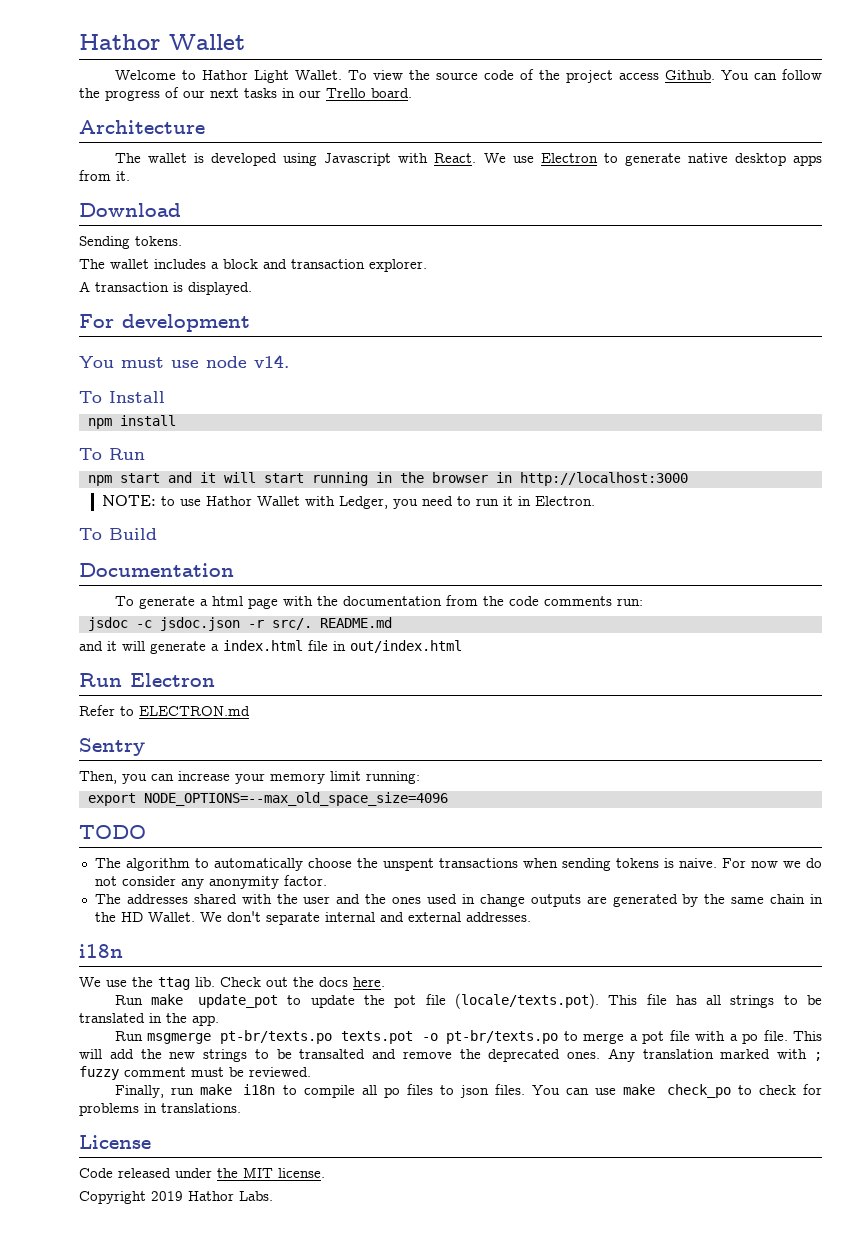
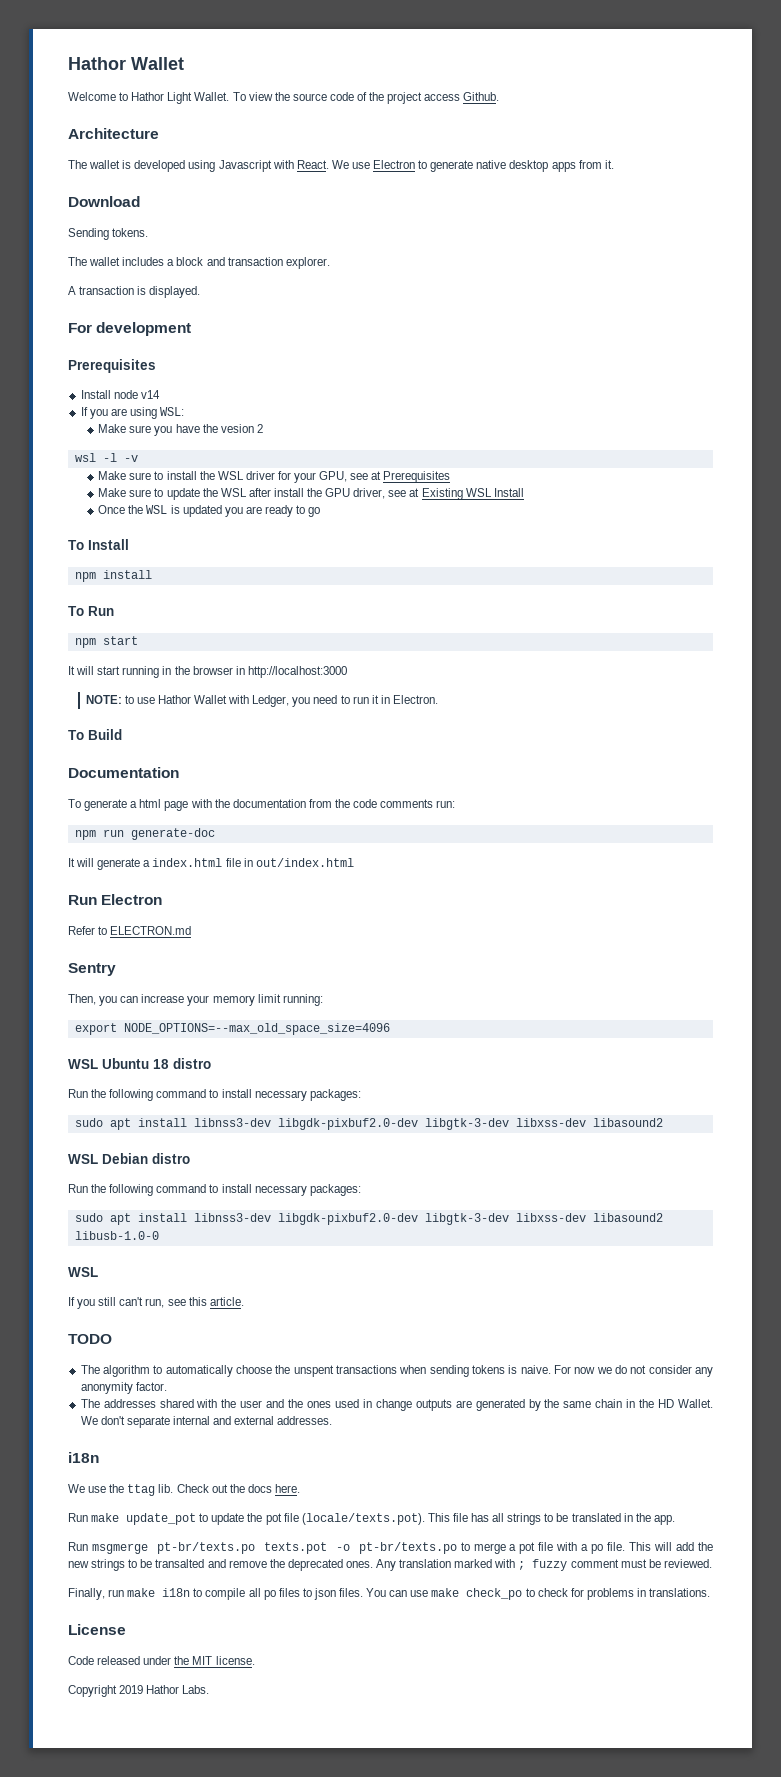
[720,69,822,80] [79,87,412,101] You can follow the progress of our next tasks in our Trello board. -> (500, 96) none
[79,355,289,368] You must use node v14. -> [68,359,156,373] [80,390,160,399] [80,407,185,419] [98,424,263,436] [74,453,138,462] [98,471,451,483] [98,488,524,500] [98,505,321,517] Prerequisites // Install node v14 // If you are using WSL: // Make sure you have the vesion 2 // wsl -l -v // Make sure to install the WSL driver for your GPU, see at Prerequisites // Make sure to update the WSL after install the GPU driver, see at Existing WSL Install // Once the WSL is updated you are ready to go
[167,472,216,483] and it -> [68,666,75,675] // It
[87,617,392,631] [79,641,117,651] jsdoc -c jsdoc.json -r src/. README.md // and it -> [74,828,215,840] [68,858,75,867] npm run generate-doc // It
(448, 799) none -> [68,1058,211,1069] [68,1089,361,1101] [74,1118,663,1130] [68,1153,190,1164] [68,1184,361,1196] [74,1213,663,1225] [74,1231,159,1240] [68,1267,98,1277] [68,1297,244,1309] // WSL Ubuntu 18 distro // Run the following command to install necessary packages: // sudo apt install libnss3-dev libgdk-pixbuf2.0-dev libgtk-3-dev libxss-dev libasound2 // WSL Debian distro // Run the following command to install necessary packages: // sudo apt install libnss3-dev libgdk-pixbuf2.0-dev libgtk-3-dev libxss-dev libasound2 libusb-1.0-0 // WSL // If you still can't run, see this article.

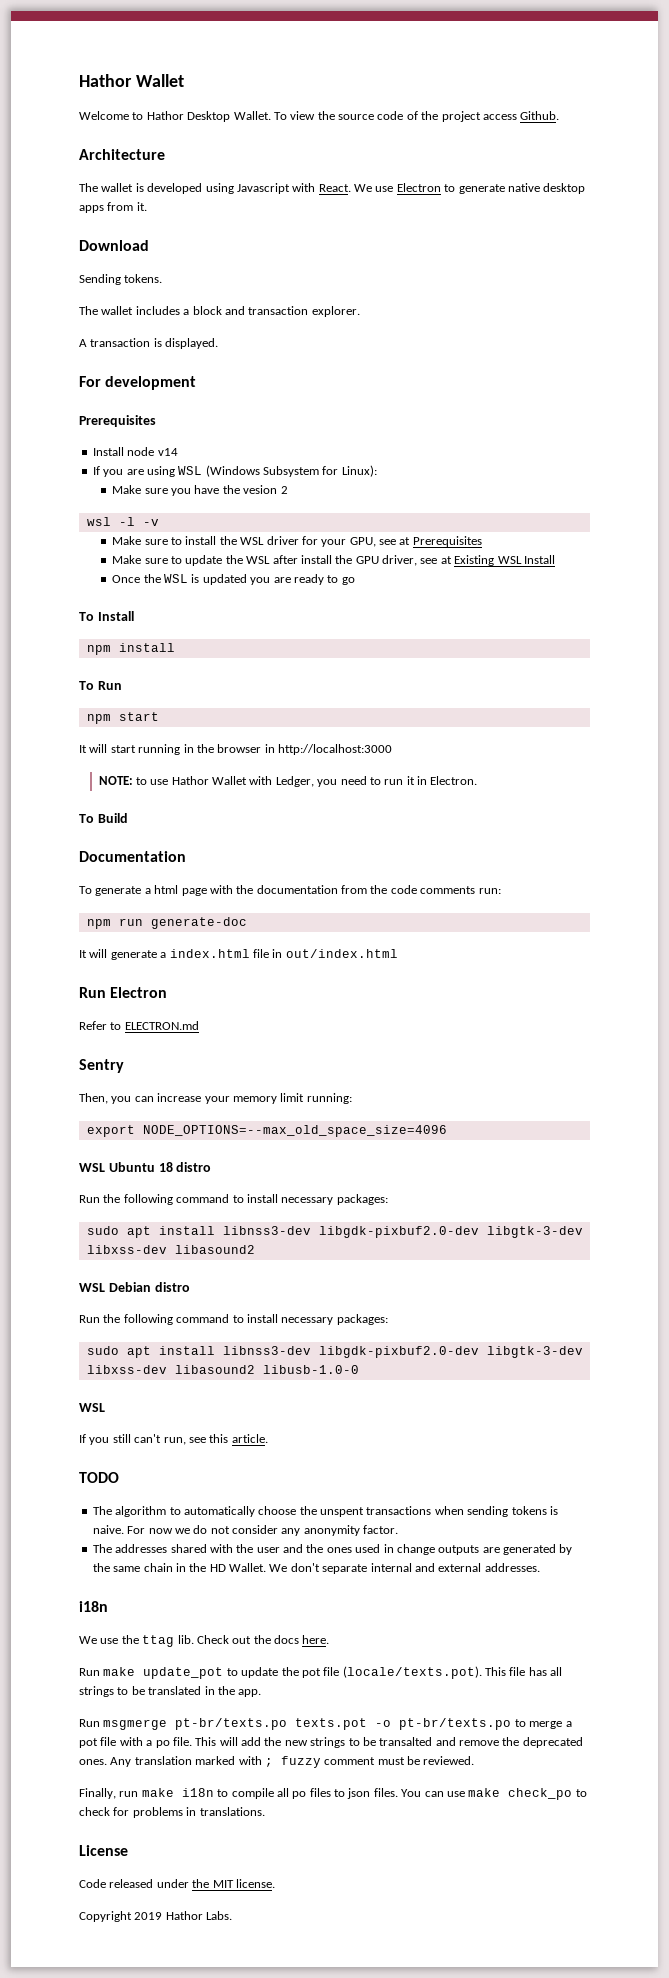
[167,92,193,104] Light -> [187,111,231,122] Desktop
[160,407,185,416] WSL: -> [178,465,377,477] WSL (Windows Subsystem for Linux):

